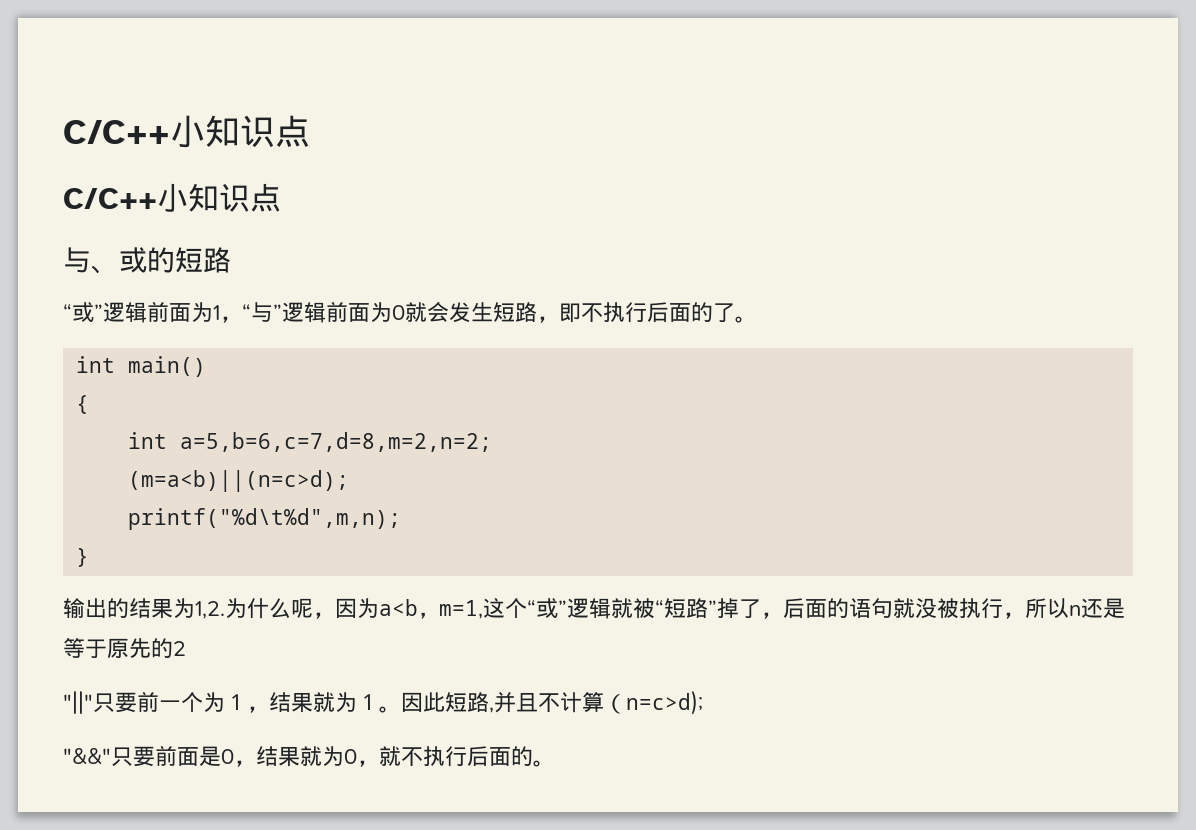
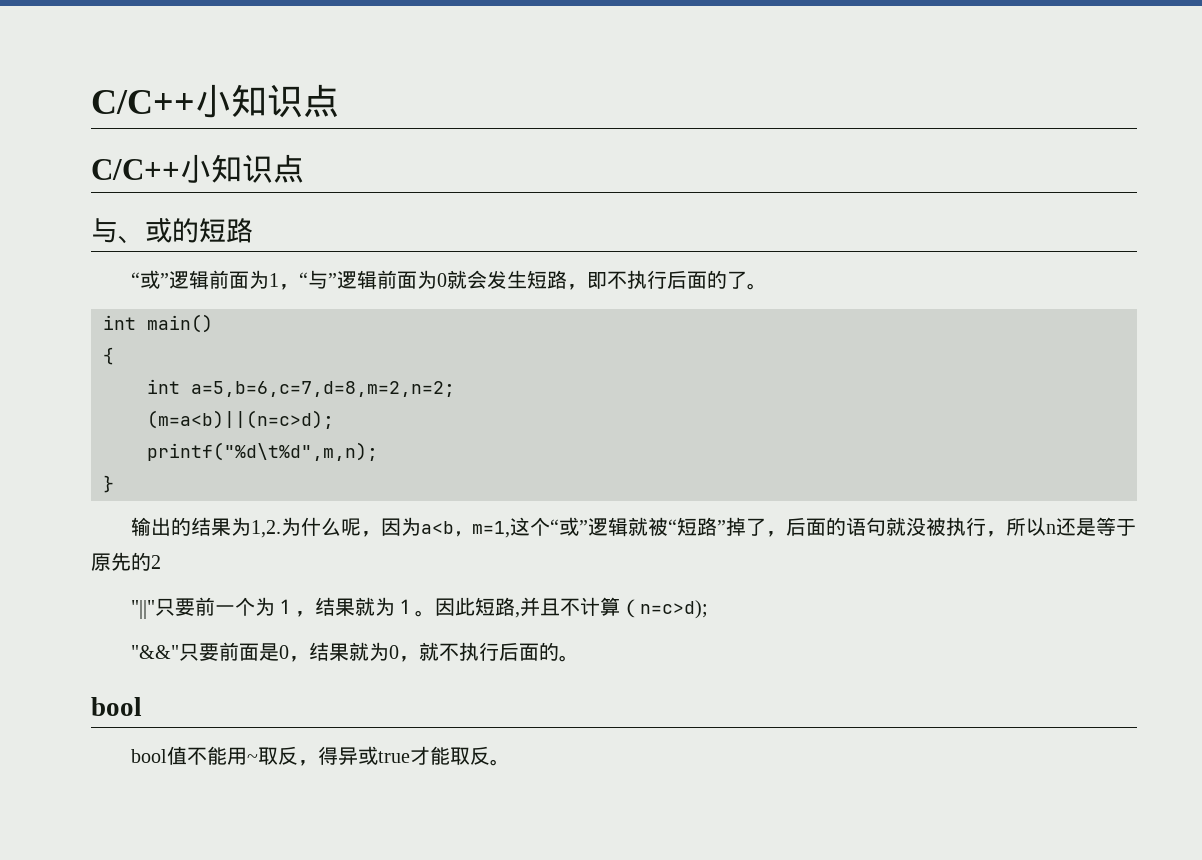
(555, 763) none -> [91,697,142,716] [131,746,511,766] // bool // bool值不能用~取反，得异或true才能取反。

